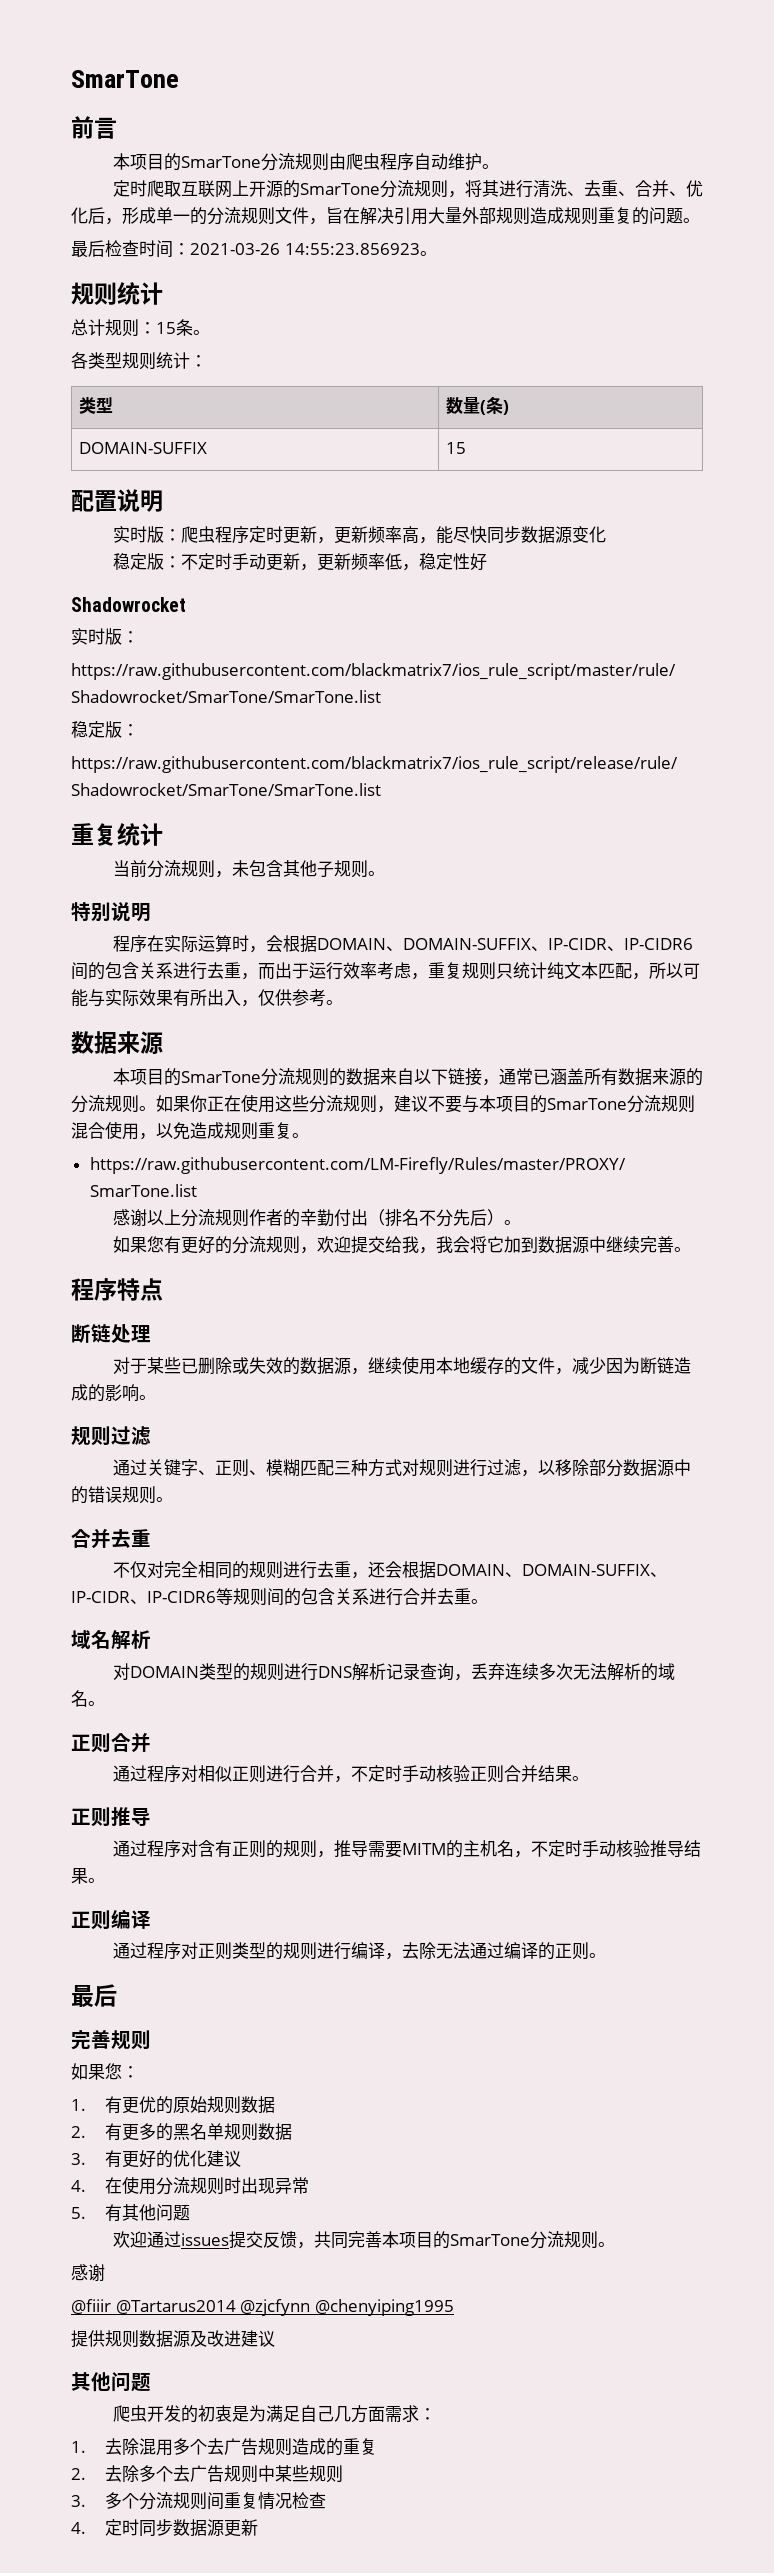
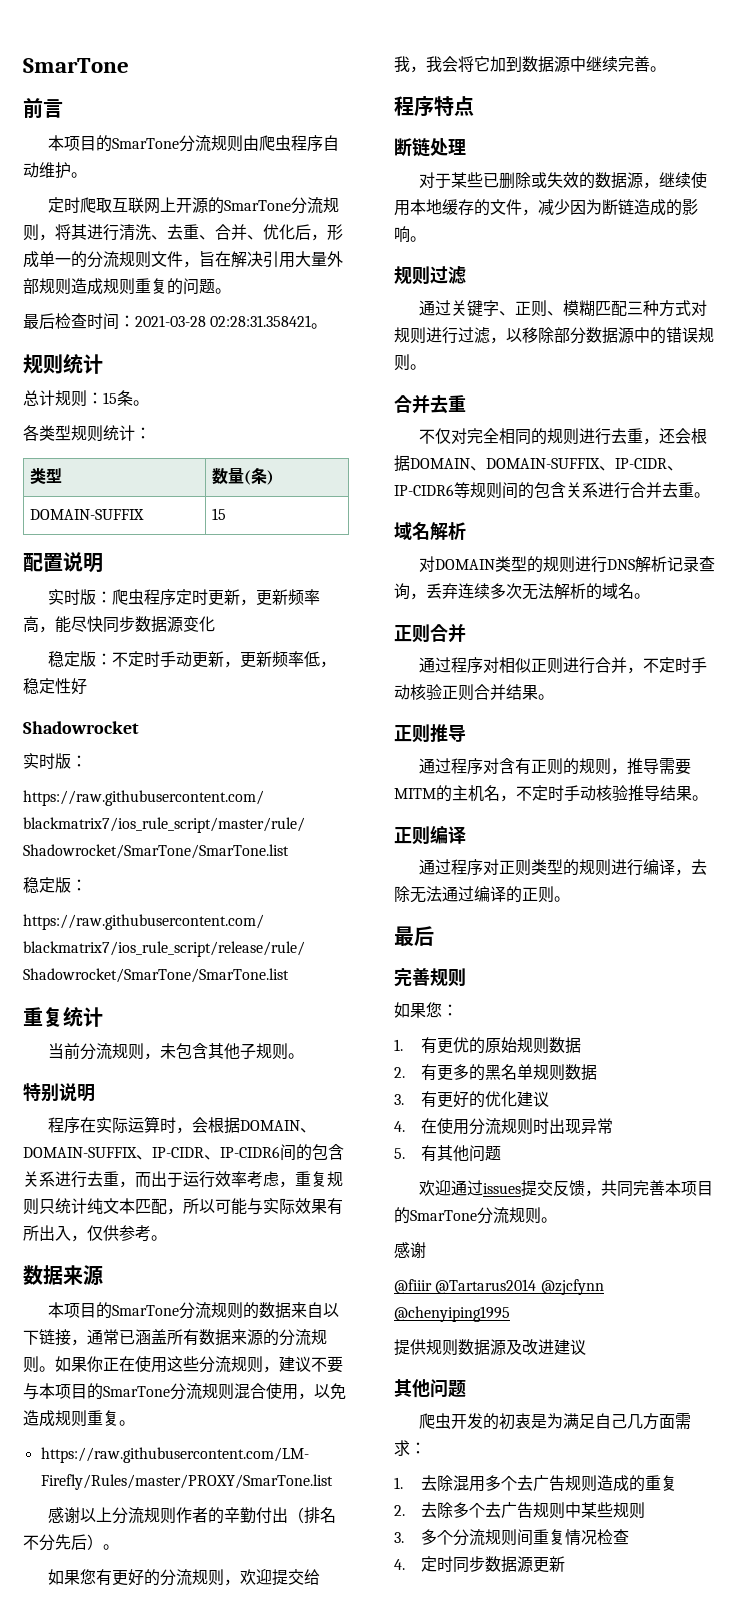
[190,243,420,255] 2021-03-26 14:55:23.856923 -> [135,315,312,327] 2021-03-28 02:28:31.358421

